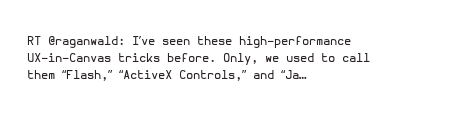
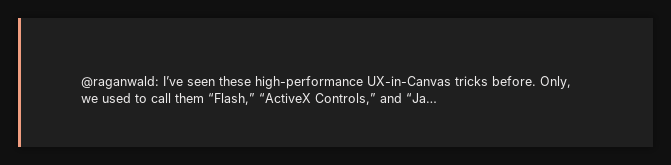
[27,36,41,45] RT -> (81, 82) none

